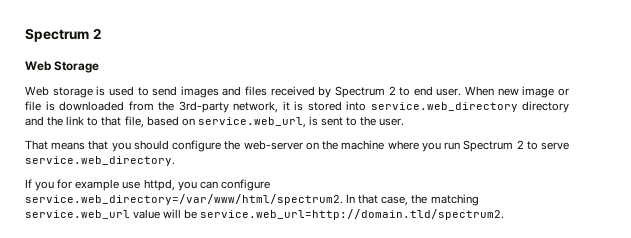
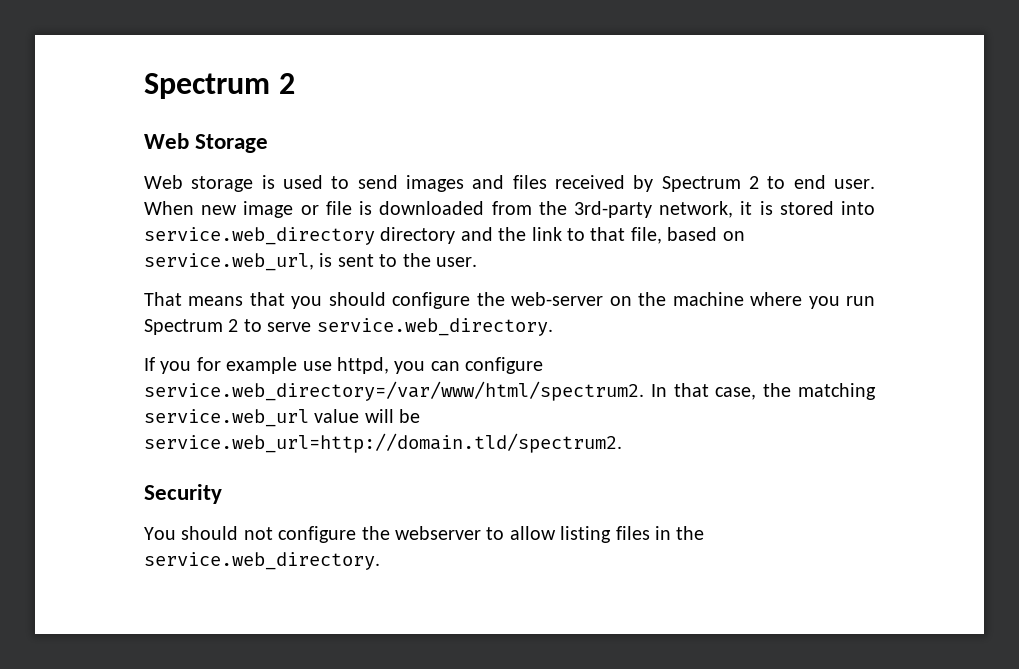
(505, 214) none -> [144,484,222,504] [144,526,705,543] [144,552,380,570] // Security // You should not configure the webserver to allow listing files in the service.web_directory.

